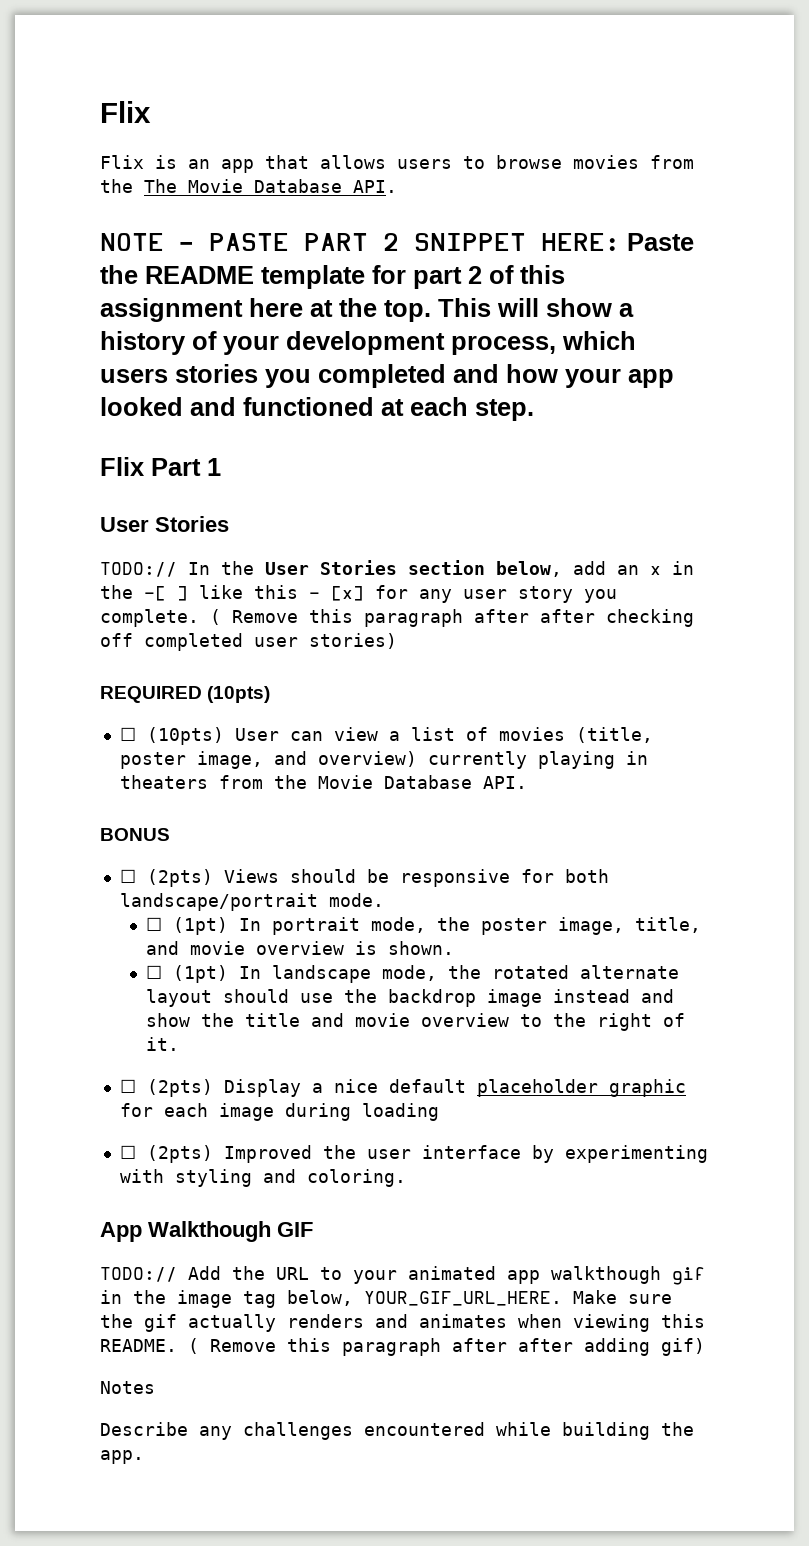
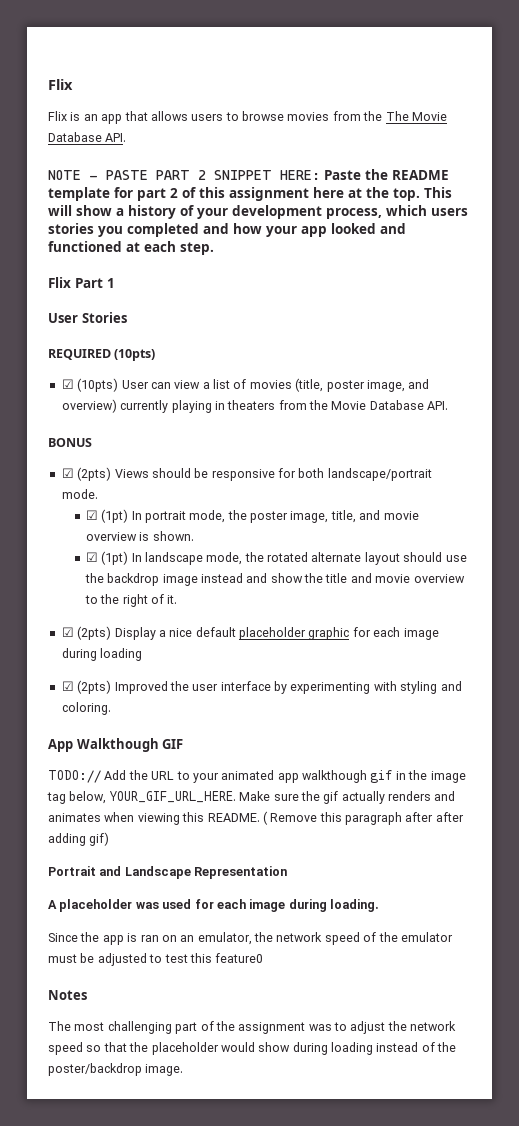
[100,560,694,577] [100,585,617,603] [100,609,694,627] [100,633,397,651] // TODO:// In the User Stories section below, add an x in the -[ ] like this - [x] for any user story you complete. ( Remove this paragraph after after checking off completed user stories) -> (127, 317) none
[119,727,136,741] ☐ -> [61,379,74,389] ☑
[119,869,136,883] ☐ -> [61,468,74,478] ☑
[145,917,162,931] ☐ -> [85,510,98,520] ☑
[145,965,162,979] ☐ -> [85,552,98,562] ☑
[119,1079,136,1093] ☐ -> [61,627,74,637] ☑
[119,1145,136,1159] ☐ -> [61,681,74,691] ☑
[100,1381,155,1394] [100,1422,694,1440] [100,1450,144,1464] Notes // Describe any challenges encountered while building the app. -> [48,866,288,879] [48,899,379,912] [48,932,453,945] [48,953,264,966] [48,990,87,1000] [48,1021,457,1034] [48,1042,457,1055] [48,1063,184,1076] Portrait and Landscape Representation // A placeholder was used for each image during loading. // Since the app is ran on an emulator, the network speed of the emulator must be adjusted to test this feature0 // Notes // The most challenging part of the assignment was to adjust the network speed so that the placeholder would show during loading instead of the poster/backdrop image.

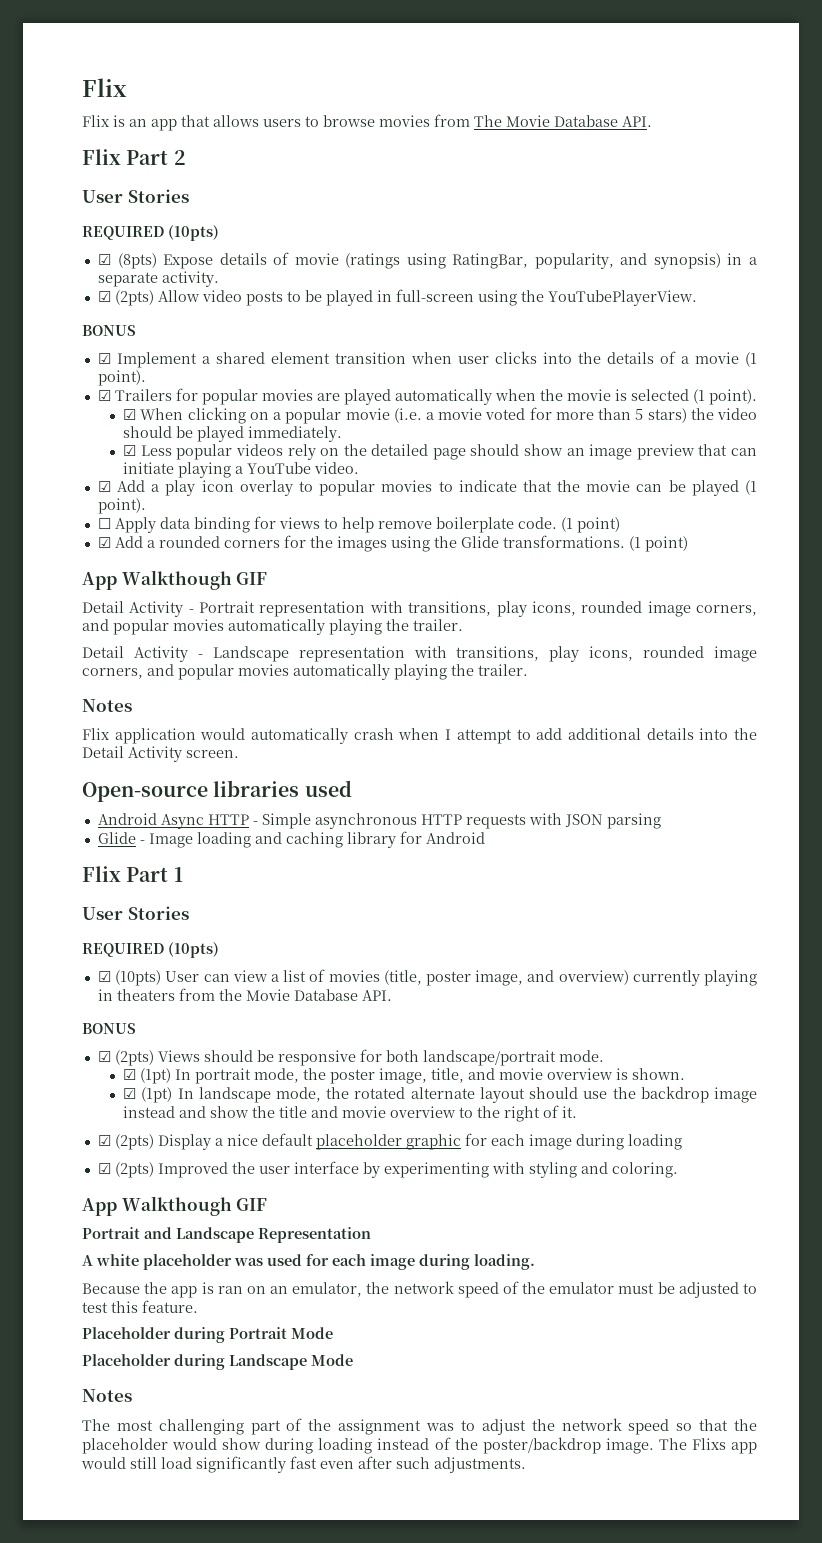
[363,111,383,121] the -> (470, 120) none
[48,169,449,180] [48,187,452,201] [48,205,468,219] [48,223,406,237] [48,241,214,255] NOTE - PASTE PART 2 SNIPPET HERE: Paste the README template for part 2 of this assignment here at the top. This will show a history of your development process, which users stories you completed and how your app looked and functioned at each step. -> [82,149,186,165] [82,189,189,203] [82,225,219,241] [97,252,757,269] [97,271,219,287] [97,289,697,306] [82,325,136,336] [97,351,757,368] [97,370,146,386] [97,388,757,405] [123,407,758,424] [123,426,343,442] [123,444,758,460] [123,462,360,478] [97,480,757,496] [97,498,146,514] [97,516,620,533] [97,535,688,552] [82,570,268,590] [82,601,757,617] [82,619,463,635] [82,646,757,662] [82,664,528,680] [82,699,132,712] [82,728,758,744] [82,746,239,762] [82,780,352,802] [97,813,661,829] [97,831,485,848] Flix Part 2 // User Stories // REQUIRED (10pts) // ☑ (8pts) Expose details of movie (ratings using RatingBar, popularity, and synopsis) in a separate activity. // ☑ (2pts) Allow video posts to be played in full-screen using the YouTubePlayerView. // BONUS // ☑ Implement a shared element transition when user clicks into the details of a movie (1 point). // ☑ Trailers for popular movies are played automatically when the movie is selected (1 point). // ☑ When clicking on a popular movie (i.e. a movie voted for more than 5 stars) the video should be played immediately. // ☑ Less popular videos rely on the detailed page should show an image preview that can initiate playing a YouTube video. // ☑ Add a play icon overlay to popular movies to indicate that the movie can be played (1 point). // ☐ Apply data binding for views to help remove boilerplate code. (1 point) // ☑ Add a rounded corners for the images using the Glide transformations. (1 point) // App Walkthough GIF // Detail Activity - Portrait representation with transitions, play icons, rounded image corners, and popular movies automatically playing the trailer. // Detail Activity - Landscape representation with transitions, play icons, rounded image corners, and popular movies automatically playing the trailer. // Notes // Flix application would automatically crash when I attempt to add additional details into the Detail Activity screen. // Open-source libraries used // Android Async HTTP - Simple asynchronous HTTP requests with JSON parsing // Glide - Image loading and caching library for Android
[48,770,466,783] [47,791,456,804] [48,811,464,825] [48,832,110,846] // TODO:// Add the URL to your animated app walkthough gif in the image tag below, YOUR_GIF_URL_HERE. Make sure the gif actually renders and animates when viewing this README. ( Remove this paragraph after after adding gif) -> (268, 1204) none
(57, 904) none -> [96,1254,139,1266] white
[48,933,78,942] Since -> [82,1283,140,1294] Because
[215,953,264,963] feature0 -> [142,1300,198,1313] [82,1327,333,1343] [82,1354,353,1370] feature. // Placeholder during Portrait Mode // Placeholder during Landscape Mode
(184, 1070) none -> [658,1438,758,1454] [81,1456,526,1473] The Flixs app would still load significantly fast even after such adjustments.

